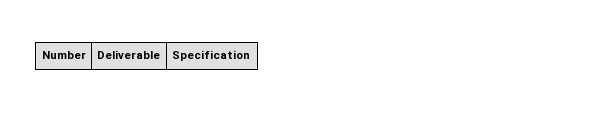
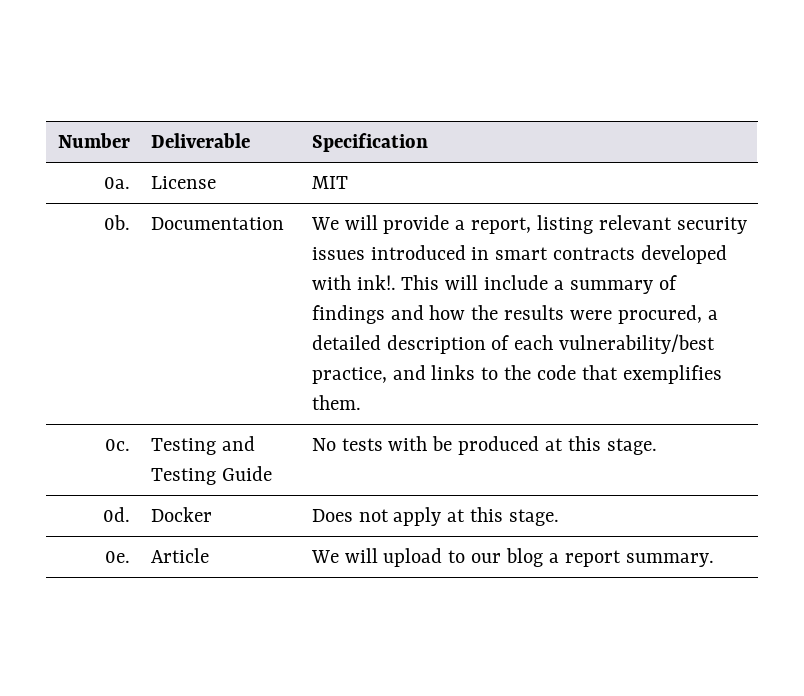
(250, 55) none -> [104,177,131,189] [150,176,216,189] [311,176,348,189] [104,215,131,230] [150,217,284,230] [310,215,748,234] [311,245,728,264] [311,275,678,294] [311,305,719,324] [311,334,716,354] [311,365,723,384] [311,395,361,410] [105,439,131,451] [150,436,255,455] [150,466,272,485] [311,436,658,455] [103,507,131,522] [150,507,212,522] [311,507,560,526] [105,551,131,563] [150,548,209,563] [310,548,715,567] // 0a. | License | MIT // 0b. | Documentation | We will provide a report, listing relevant security issues introduced in smart contracts developed with ink!. This will include a summary of findings and how the results were procured, a detailed description of each vulnerability/best practice, and links to the code that exemplifies them. // 0c. | Testing and Testing Guide | No tests with be produced at this stage. // 0d. | Docker | Does not apply at this stage. // 0e. | Article | We will upload to our blog a report summary.

